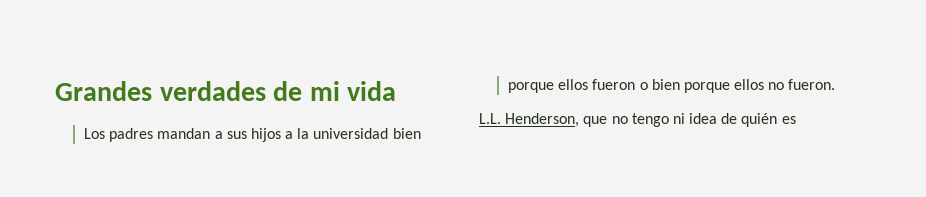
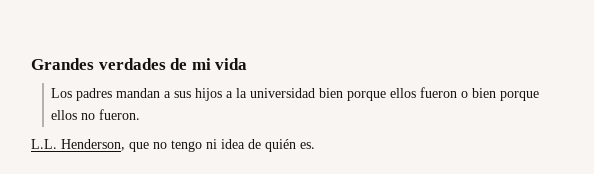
[781,116,796,124] es -> [300,142,315,149] es.

